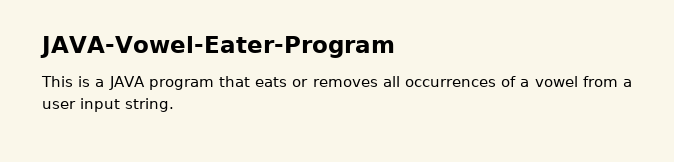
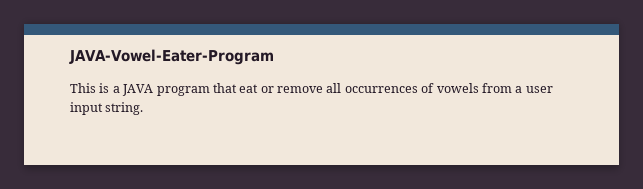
[255,77,378,87] eats or removes -> [239,84,323,93] eat or remove
[520,76,578,87] a vowel -> [436,83,479,93] vowels

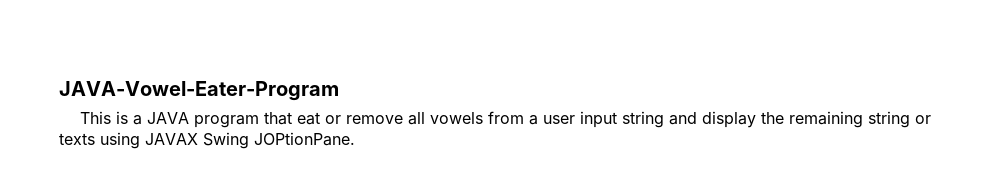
[344,83,435,93] occurrences of -> (426, 118) none
[105,102,144,115] string. -> [622,111,932,128] [59,132,355,149] string and display the remaining string or texts using JAVAX Swing JOPtionPane.

